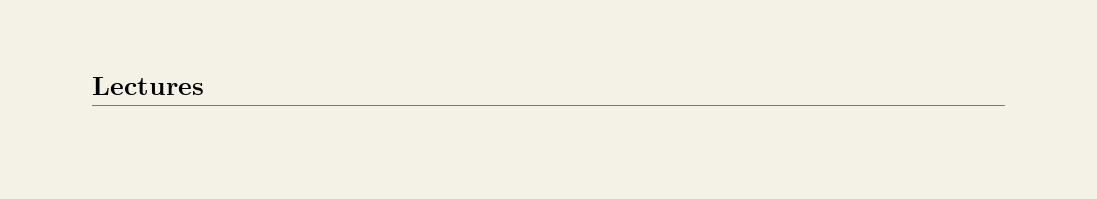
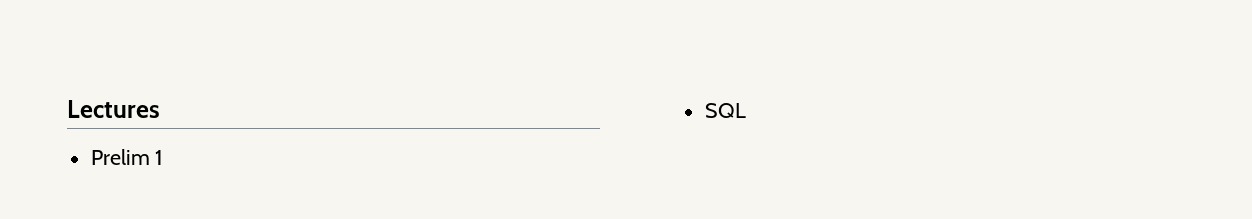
(204, 86) none -> [90,149,164,165] [704,103,746,118] // Prelim 1 // SQL

